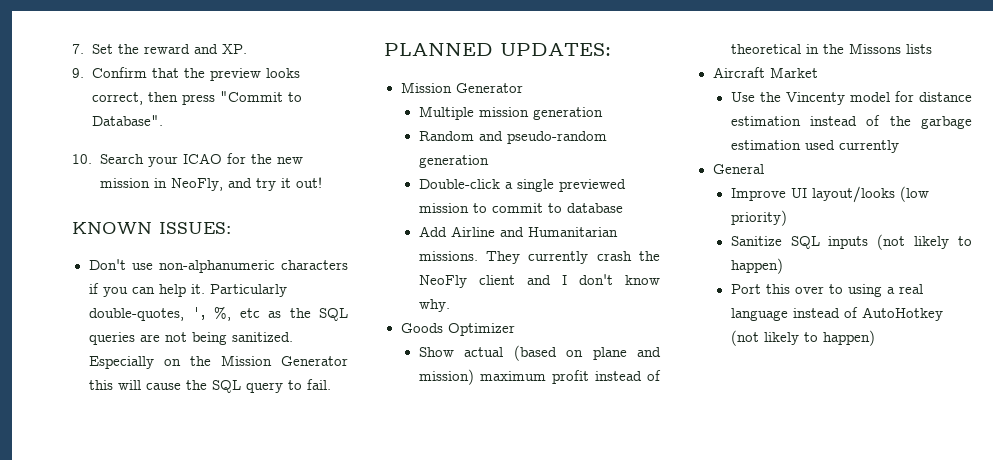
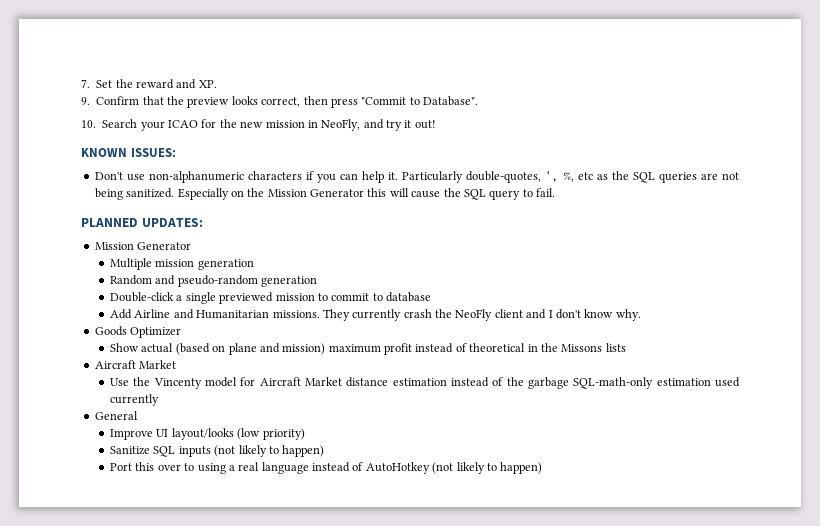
(914, 96) none -> [259,377,343,386] Aircraft Market
(972, 122) none -> [573,377,654,389] SQL-math-only

